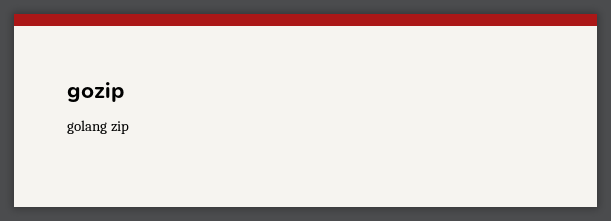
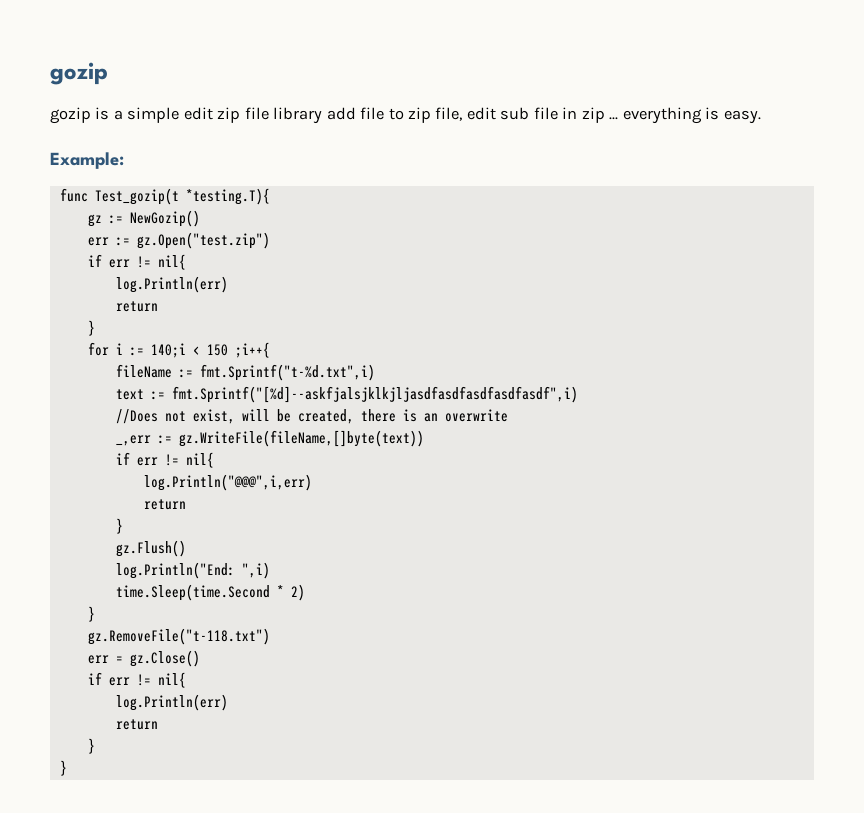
[67,120,129,134] golang zip -> [50,107,761,124] [50,152,124,169] [59,188,270,205] [87,210,200,227] [87,232,270,249] [87,254,186,270] [115,276,228,293] [115,301,158,312] [87,320,95,336] [87,342,270,358] [115,364,375,381] [115,386,578,403] [115,409,508,424] [115,430,424,447] [115,452,214,468] [143,474,312,491] [143,499,186,510] [115,518,123,534] [115,540,186,557] [115,562,270,579] [115,584,305,601] [87,606,95,622] [87,628,270,645] [87,650,200,667] [87,672,186,688] [115,694,228,711] [115,719,158,730] [87,738,95,754] [59,760,67,776] gozip is a simple edit zip file library add file to zip file, edit sub file in zip ... everything is easy. // Example: // func Test_gozip(t *testing.T){ // gz := NewGozip() // err := gz.Open("test.zip") // if err != nil{ // log.Println(err) // return // } // for i := 140;i < 150 ;i++{ // fileName := fmt.Sprintf("t-%d.txt",i) // text := fmt.Sprintf("[%d]--askfjalsjklkjljasdfasdfasdfasdfasdf",i) // //Does not exist, will be created, there is an overwrite // _,err := gz.WriteFile(fileName,[]byte(text)) // if err != nil{ // log.Println("@@@",i,err) // return // } // gz.Flush() // log.Println("End: ",i) // time.Sleep(time.Second * 2) // } // gz.RemoveFile("t-118.txt") // err = gz.Close() // if err != nil{ // log.Println(err) // return // } // }

